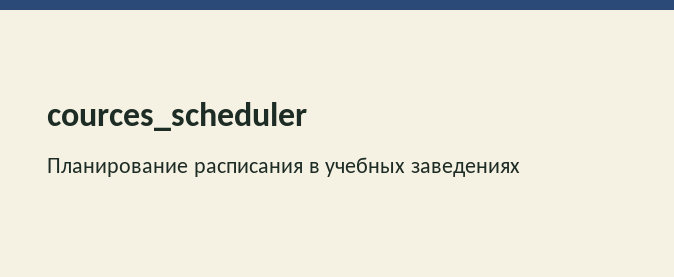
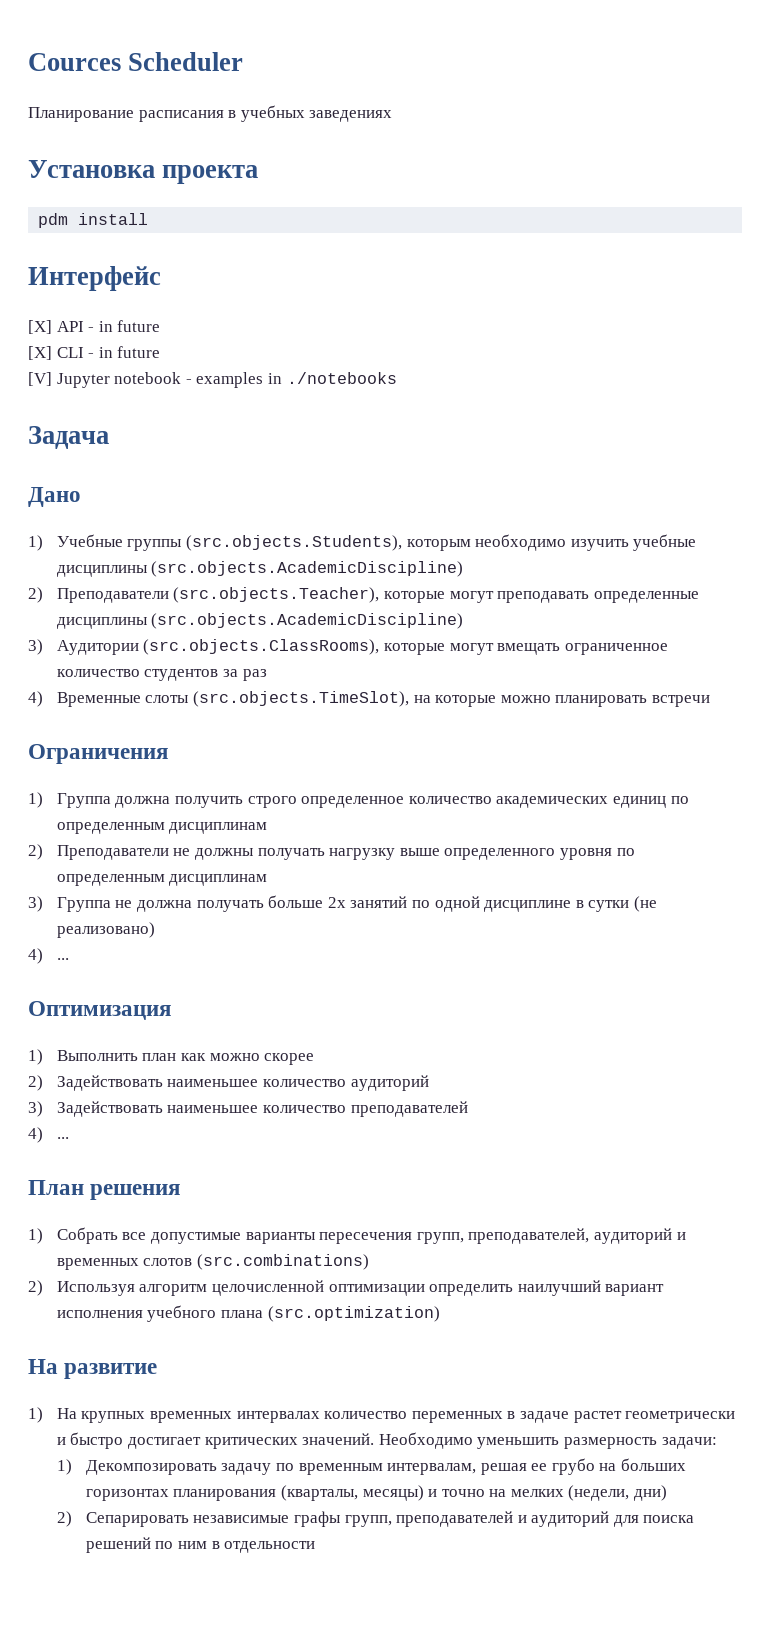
[47,102,307,131] cources_scheduler -> [28,52,244,71] Cources Scheduler
(521, 169) none -> [28,160,259,184] [38,213,149,228] [28,266,161,291] [28,320,161,334] [28,346,161,360] [28,372,397,388] [28,426,109,449] [28,487,81,507] [28,534,697,551] [56,561,464,577] [28,587,699,603] [56,613,464,629] [28,639,668,655] [56,669,267,681] [28,691,711,707] [28,744,168,764] [28,792,689,808] [56,822,268,834] [28,844,635,860] [56,874,268,886] [28,895,657,912] [56,922,155,938] [28,948,69,964] [28,1001,171,1020] [28,1049,315,1065] [28,1075,429,1091] [28,1101,468,1117] [28,1127,69,1143] [28,1180,181,1200] [28,1227,686,1244] [56,1254,370,1270] [28,1280,665,1296] [56,1305,440,1322] [28,1359,158,1379] [28,1407,736,1423] [56,1432,717,1449] [56,1458,687,1475] [85,1485,668,1501] [56,1511,695,1527] [85,1537,316,1553] // Установка проекта // pdm install // Интерфейс // [X] API - in future // [X] CLI - in future // [V] Jupyter notebook - examples in ./notebooks // Задача // Дано // 1) Учебные группы (src.objects.Students), которым необходимо изучить учебные дисциплины (src.objects.AcademicDiscipline) // 2) Преподаватели (src.objects.Teacher), которые могут преподавать определенные дисциплины (src.objects.AcademicDiscipline) // 3) Аудитории (src.objects.ClassRooms), которые могут вмещать ограниченное количество студентов за раз // 4) Временные слоты (src.objects.TimeSlot), на которые можно планировать встречи // Ограничения // 1) Группа должна получить строго определенное количество академических единиц по определенным дисциплинам // 2) Преподаватели не должны получать нагрузку выше определенного уровня по определенным дисциплинам // 3) Группа не должна получать больше 2х занятий по одной дисциплине в сутки (не реализовано) // 4) ... // Оптимизация // 1) Выполнить план как можно скорее // 2) Задействовать наименьшее количество аудиторий // 3) Задействовать наименьшее количество преподавателей // 4) ... // План решения // 1) Собрать все допустимые варианты пересечения групп, преподавателей, аудиторий и временных слотов (src.combinations) // 2) Используя алгоритм целочисленной оптимизации определить наилучший вариант исполнения учебного плана (src.optimization) // На развитие // 1) На крупных временных интервалах количество переменных в задаче растет геометрически и быстро достигает критических значений. Необходимо уменьшить размерность задачи: // 1) Декомпозировать задачу по временным интервалам, решая ее грубо на больших горизонтах планирования (кварталы, месяцы) и точно на мелких (недели, дни) // 2) Сепарировать независимые графы групп, преподавателей и аудиторий для поиска решений по ним в отдельности

